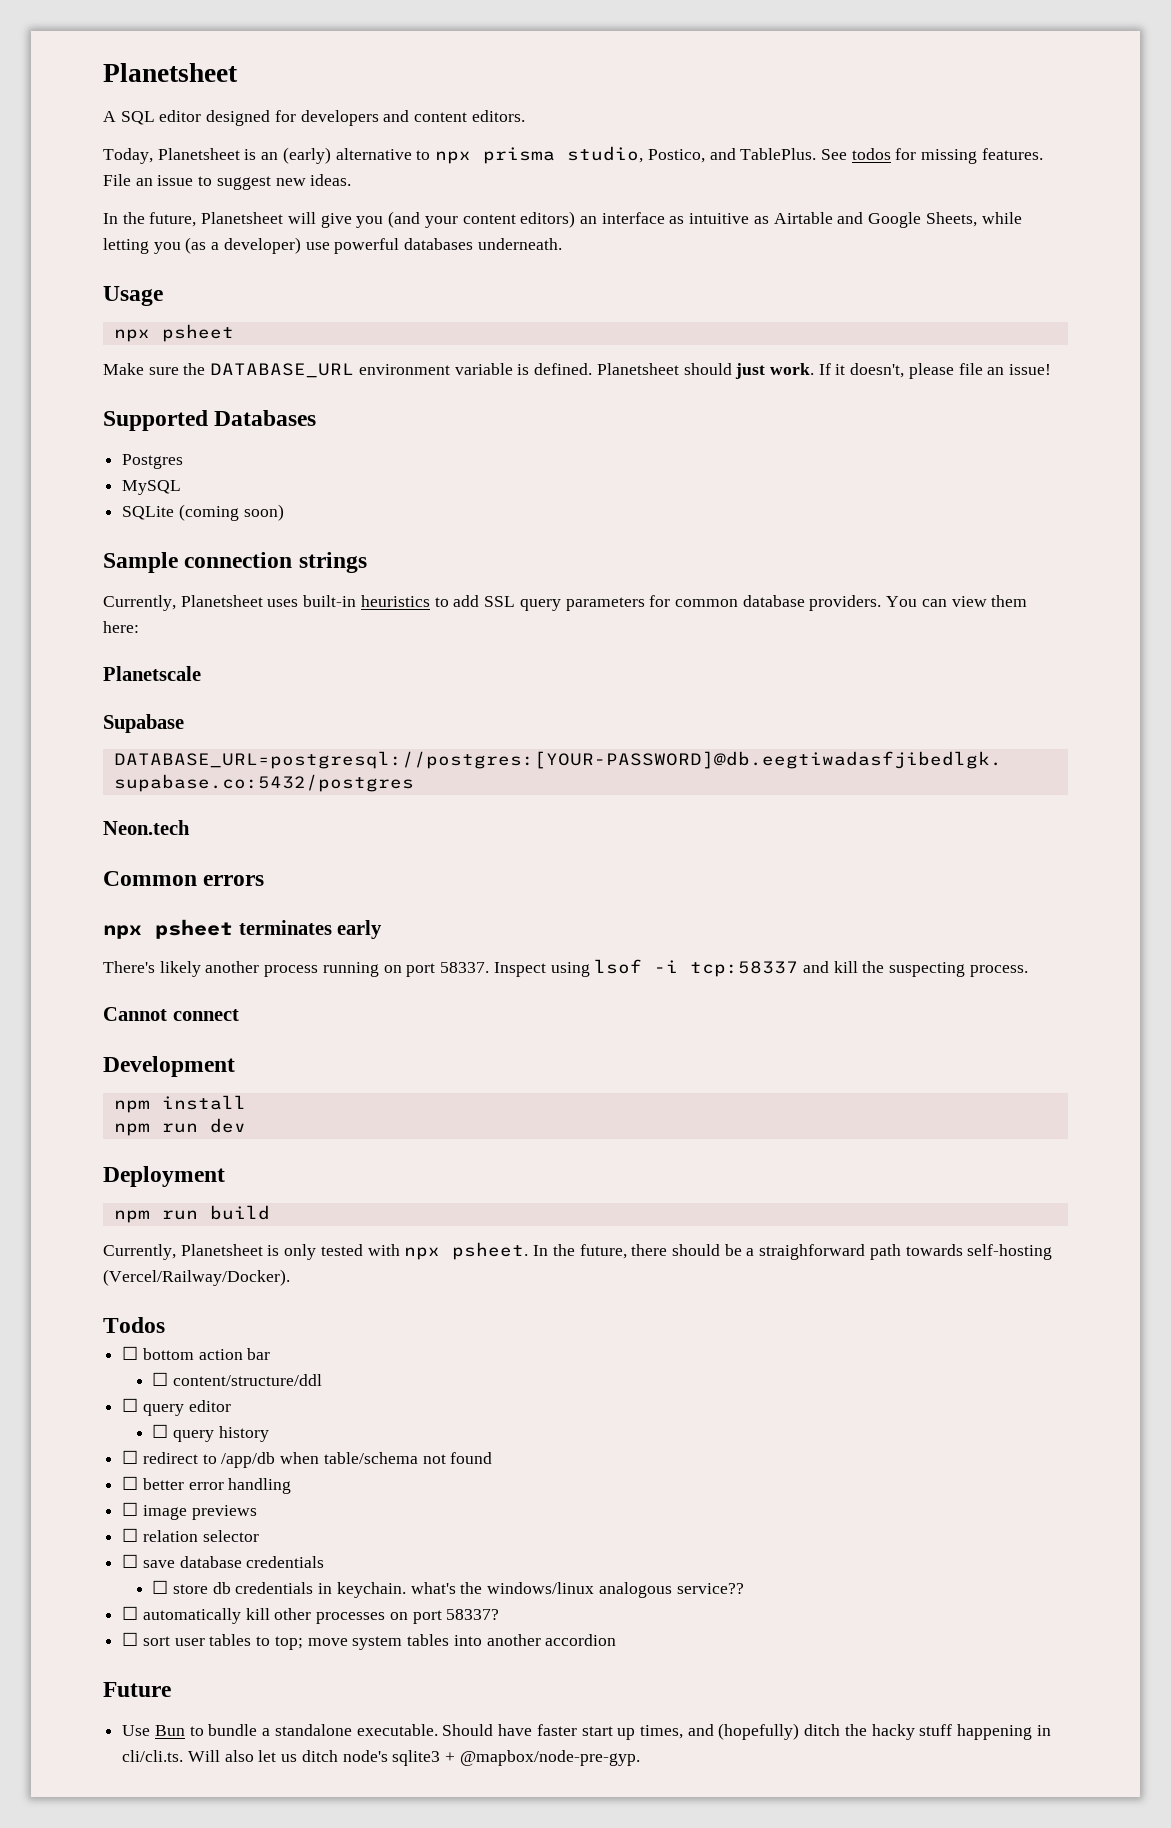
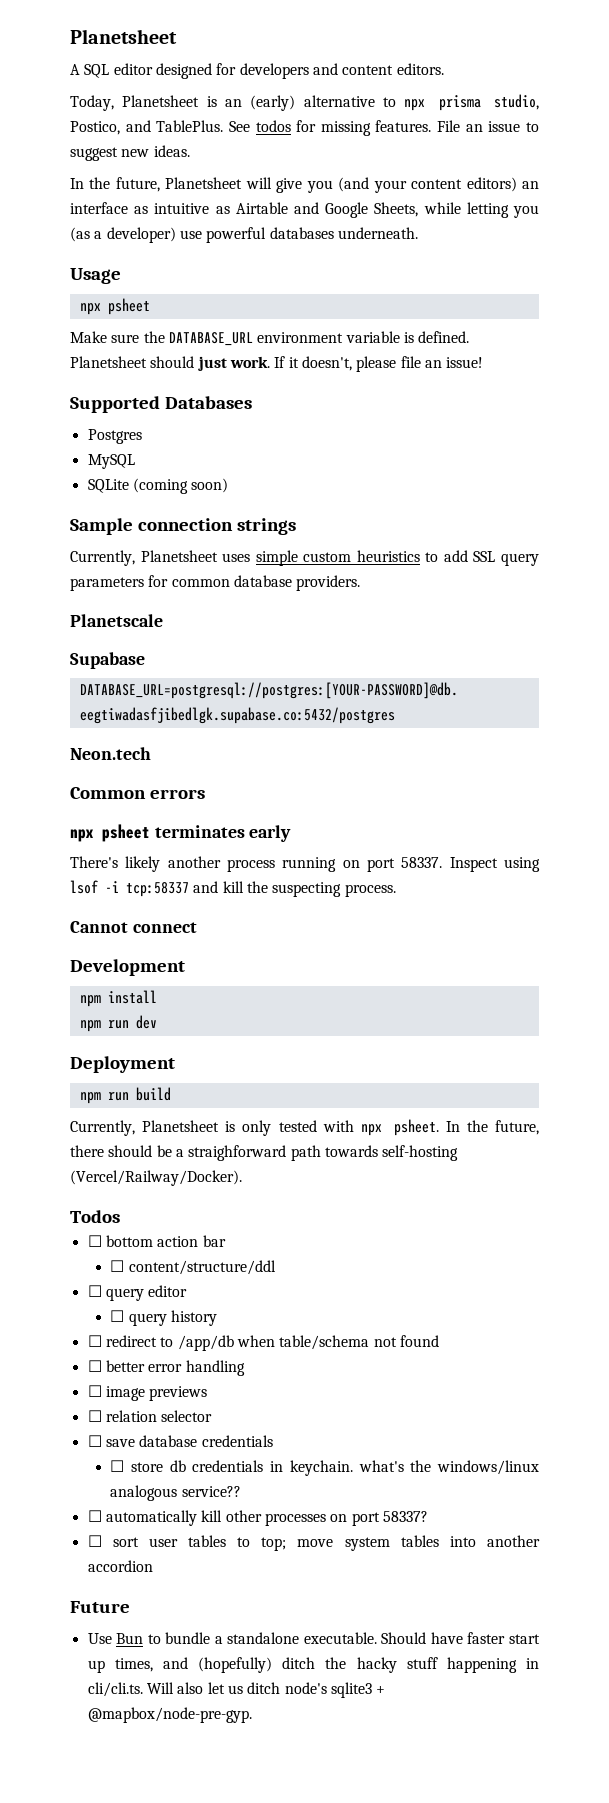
[303,595,357,607] built-in -> [255,550,352,566] simple custom
[886,595,1028,607] [103,621,139,633] You can view them here: -> (361, 583) none

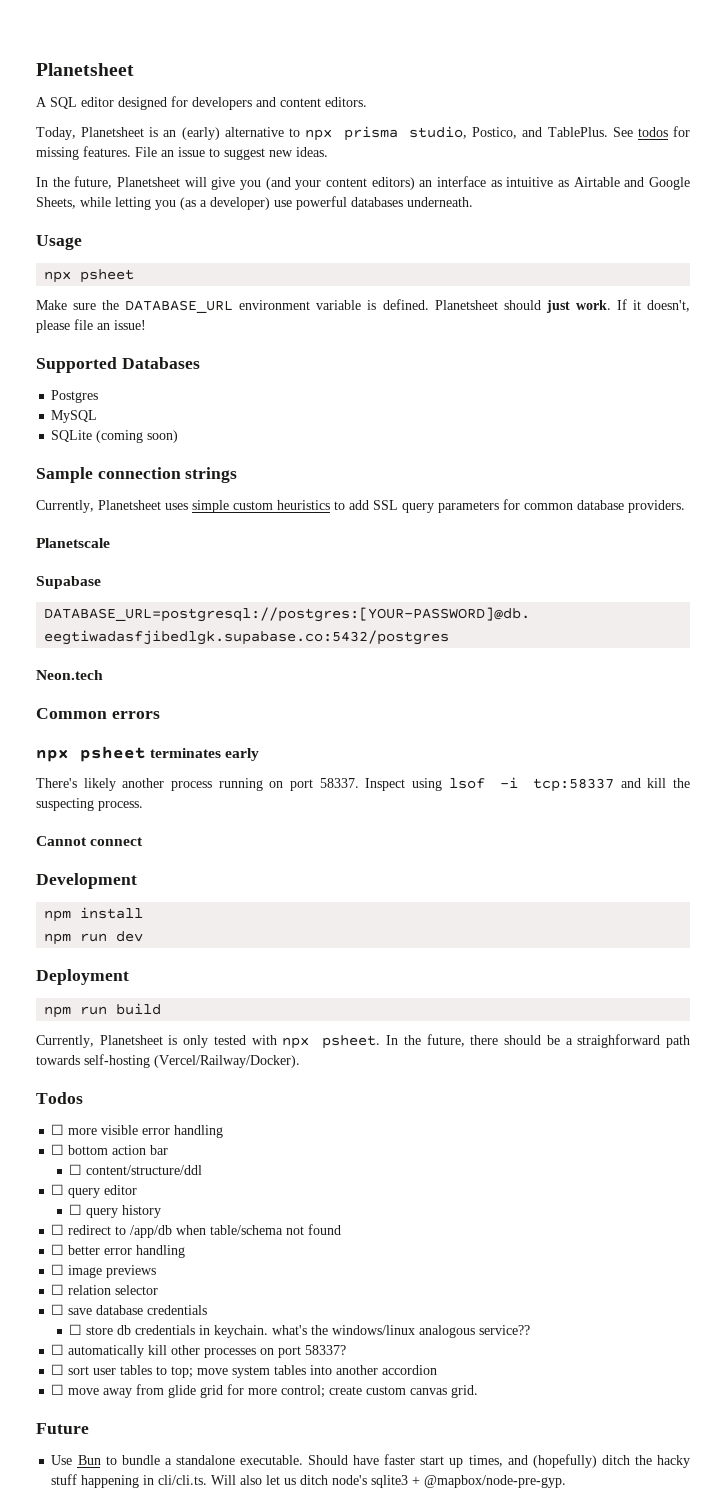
(120, 1216) none -> [51,1124,224,1138] // ☐ more visible error handling
(153, 1566) none -> [51,1384,479,1398] // ☐ move away from glide grid for more control; create custom canvas grid.

